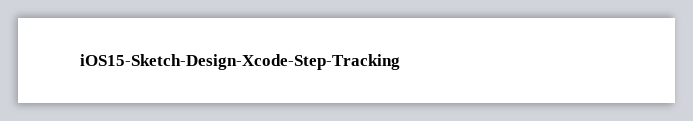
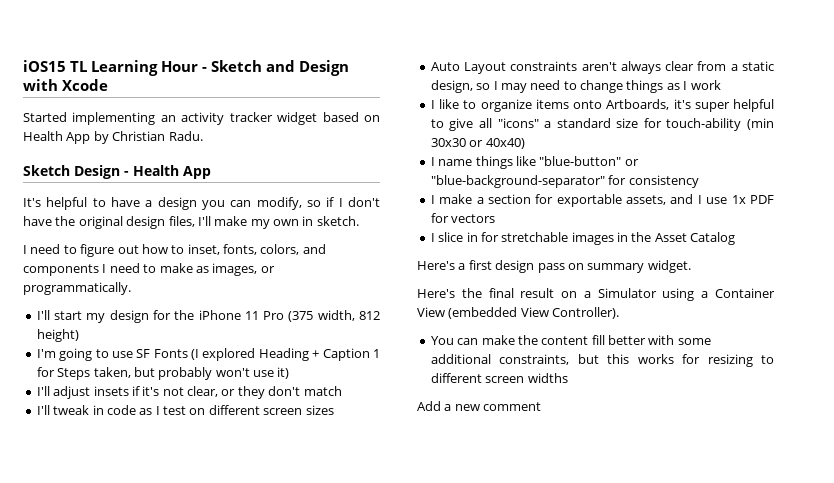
[80,54,400,70] iOS15-Sketch-Design-Xcode-Step-Tracking -> [23,60,349,76] [23,79,108,91] [23,112,380,125] [23,131,203,144] [23,165,211,179] [23,197,380,210] [23,216,359,229] [23,244,326,257] [23,263,275,276] [23,282,131,295] [36,310,380,323] [36,329,79,342] [36,348,380,361] [36,367,290,380] [36,386,342,399] [36,405,334,415] [430,61,774,74] [430,80,721,93] [430,99,774,112] [430,118,774,131] [430,138,525,149] [430,156,639,169] [430,175,699,188] [430,194,774,207] [430,213,496,223] [430,232,736,245] [417,260,691,273] [417,288,775,301] [417,307,620,319] [430,335,711,345] [430,354,774,367] [430,373,568,383] [417,401,542,411] iOS15 TL Learning Hour - Sketch and Design with Xcode // Started implementing an activity tracker widget based on Health App by Christian Radu. // Sketch Design - Health App // It's helpful to have a design you can modify, so if I don't have the original design files, I'll make my own in sketch. // I need to figure out how to inset, fonts, colors, and components I need to make as images, or programmatically. // I'll start my design for the iPhone 11 Pro (375 width, 812 height) // I'm going to use SF Fonts (I explored Heading + Caption 1 for Steps taken, but probably won't use it) // I'll adjust insets if it's not clear, or they don't match // I'll tweak in code as I test on different screen sizes // Auto Layout constraints aren't always clear from a static design, so I may need to change things as I work // I like to organize items onto Artboards, it's super helpful to give all "icons" a standard size for touch-ability (min 30x30 or 40x40) // I name things like "blue-button" or "blue-background-separator" for consistency // I make a section for exportable assets, and I use 1x PDF for vectors // I slice in for stretchable images in the Asset Catalog // Here's a first design pass on summary widget. // Here's the final result on a Simulator using a Container View (embedded View Controller). // You can make the content fill better with some additional constraints, but this works for resizing to different screen widths // Add a new comment

